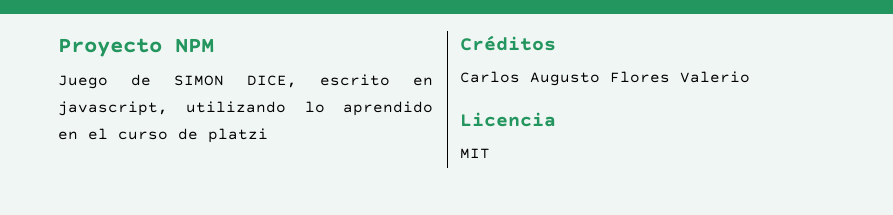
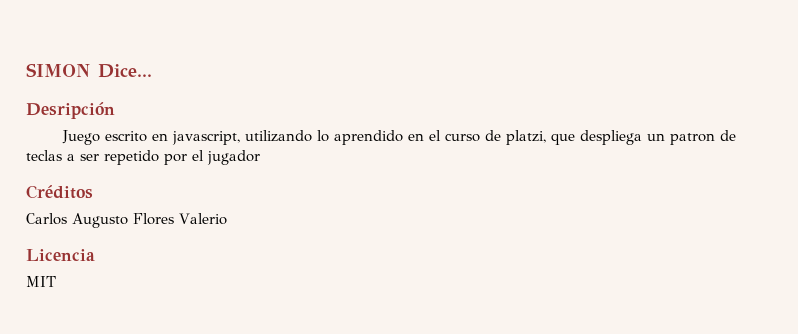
[58,38,214,57] [58,74,297,89] Proyecto NPM // Juego de SIMON DICE, -> [26,63,152,78] [26,102,115,119] [61,130,100,145] SIMON Dice... // Desripción // Juego
[208,128,268,143] platzi -> [505,130,736,145] [26,150,260,165] platzi, que despliega un patron de teclas a ser repetido por el jugador

